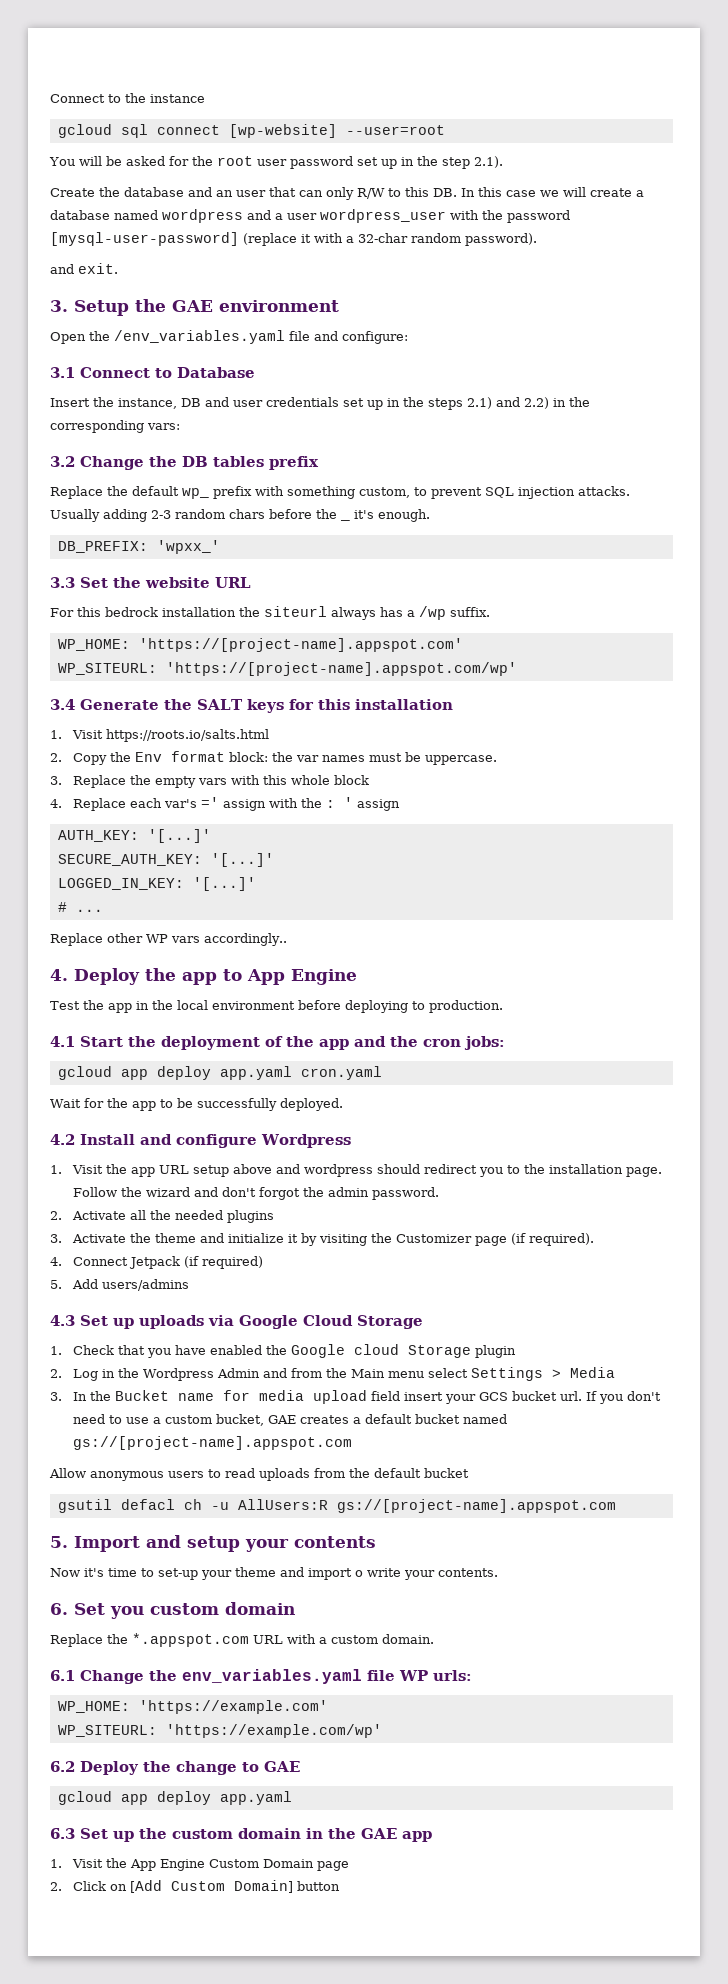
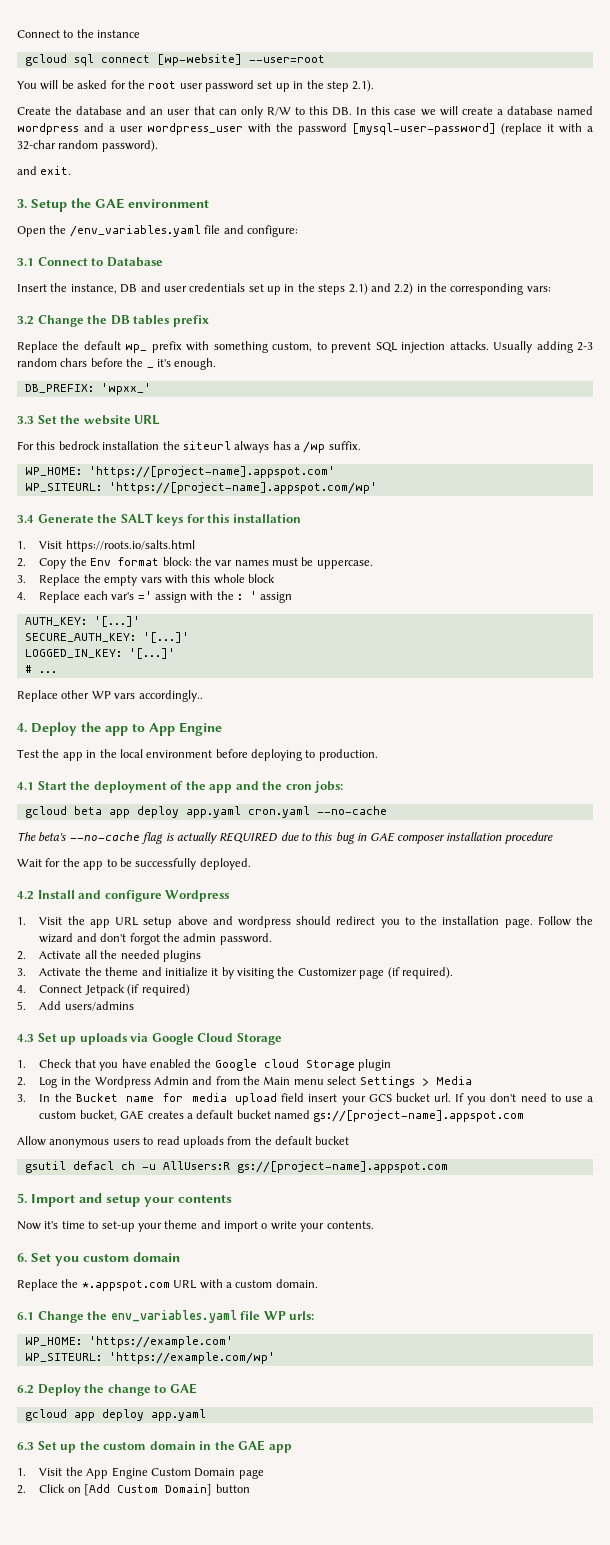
(112, 1073) none -> [73,806,102,815] beta
(382, 1073) none -> [316,806,387,815] [17,832,553,844] --no-cache // The beta's --no-cache flag is actually REQUIRED due to this bug in GAE composer installation procedure

